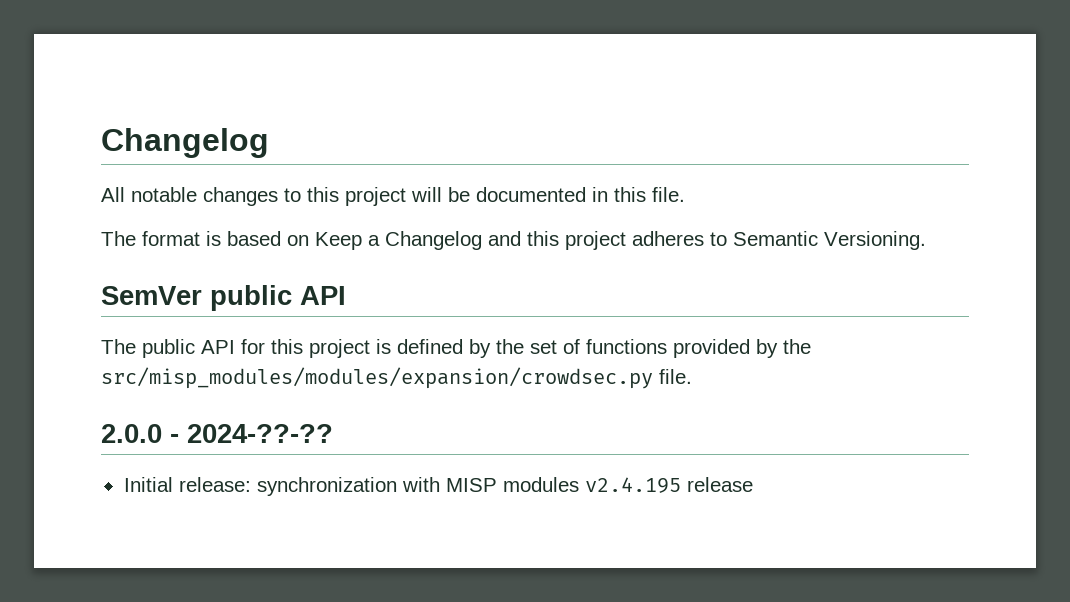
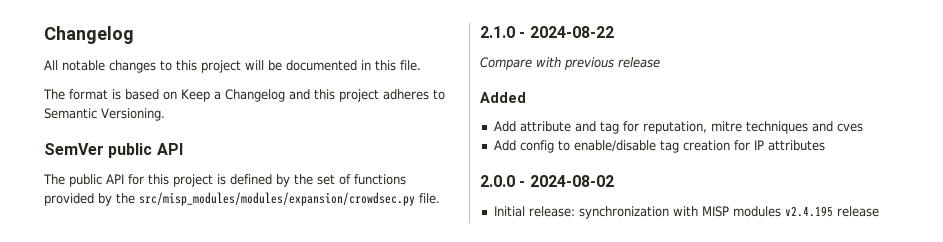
(692, 376) none -> [480,26,614,38] [480,57,660,70] [480,92,526,103] [493,121,863,134] [493,140,825,153] // 2.1.0 - 2024-08-22 // Compare with previous release // Added // Add attribute and tag for reputation, mitre techniques and cves // Add config to enable/disable tag creation for IP attributes
[187,424,333,443] 2024-??-?? -> [529,175,614,187] 2024-08-02

